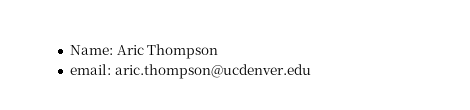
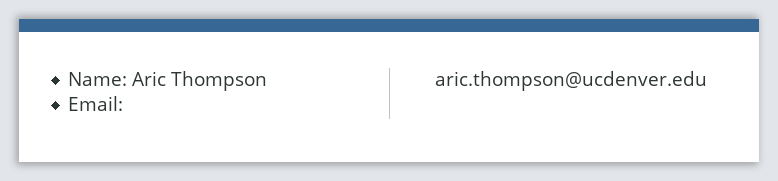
[69,64,111,75] email: -> [68,96,124,111] Email:

